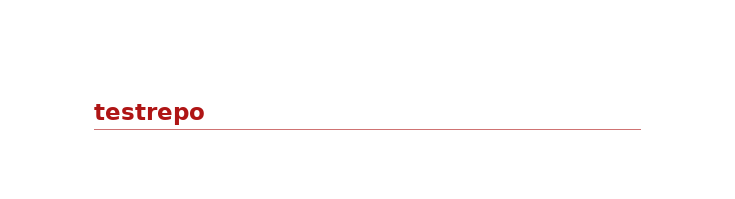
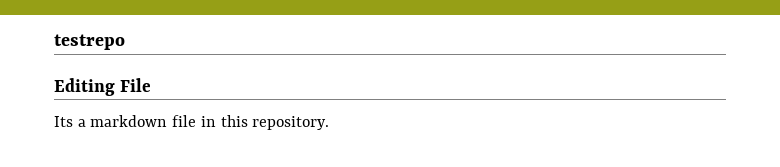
(205, 114) none -> [54,78,152,96] [54,115,330,130] // Editing File // Its a markdown file in this repository.

